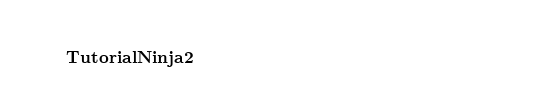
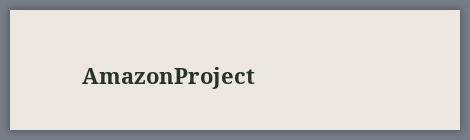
[66,51,194,67] TutorialNinja2 -> [82,67,255,89] AmazonProject

